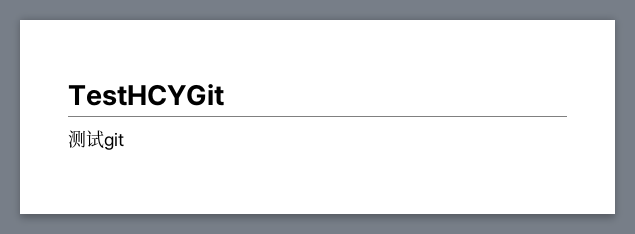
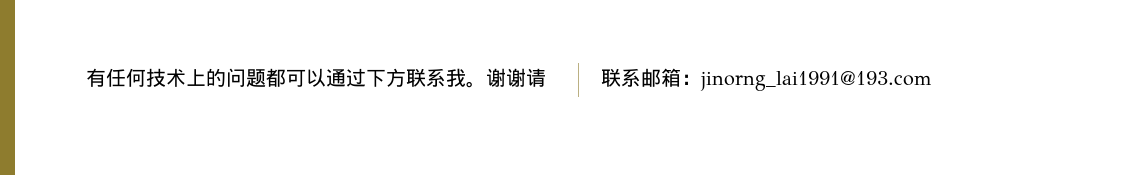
[68,84,224,106] [68,130,124,150] TestHCYGit // 测试git -> [86,68,932,91] 有任何技术上的问题都可以通过下方联系我。谢谢请联系邮箱：jinorng_lai1991@193.com

